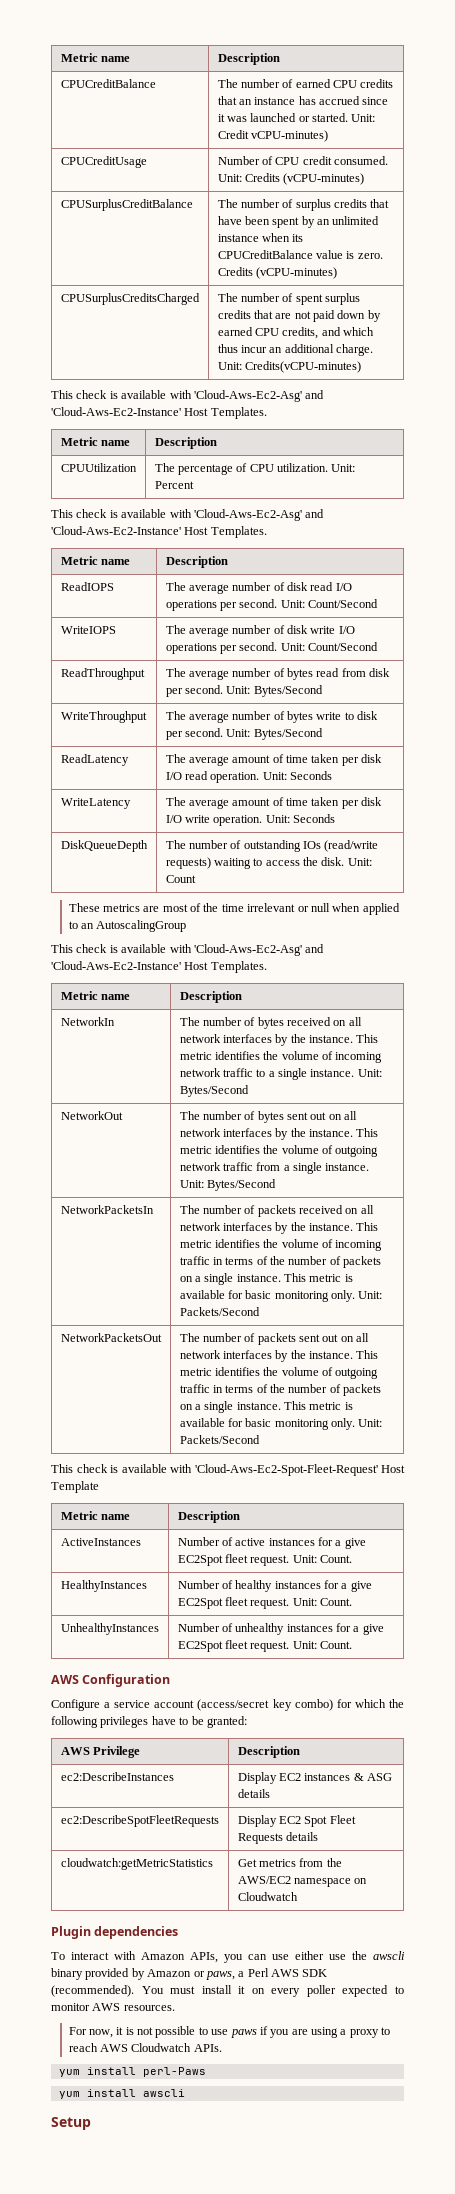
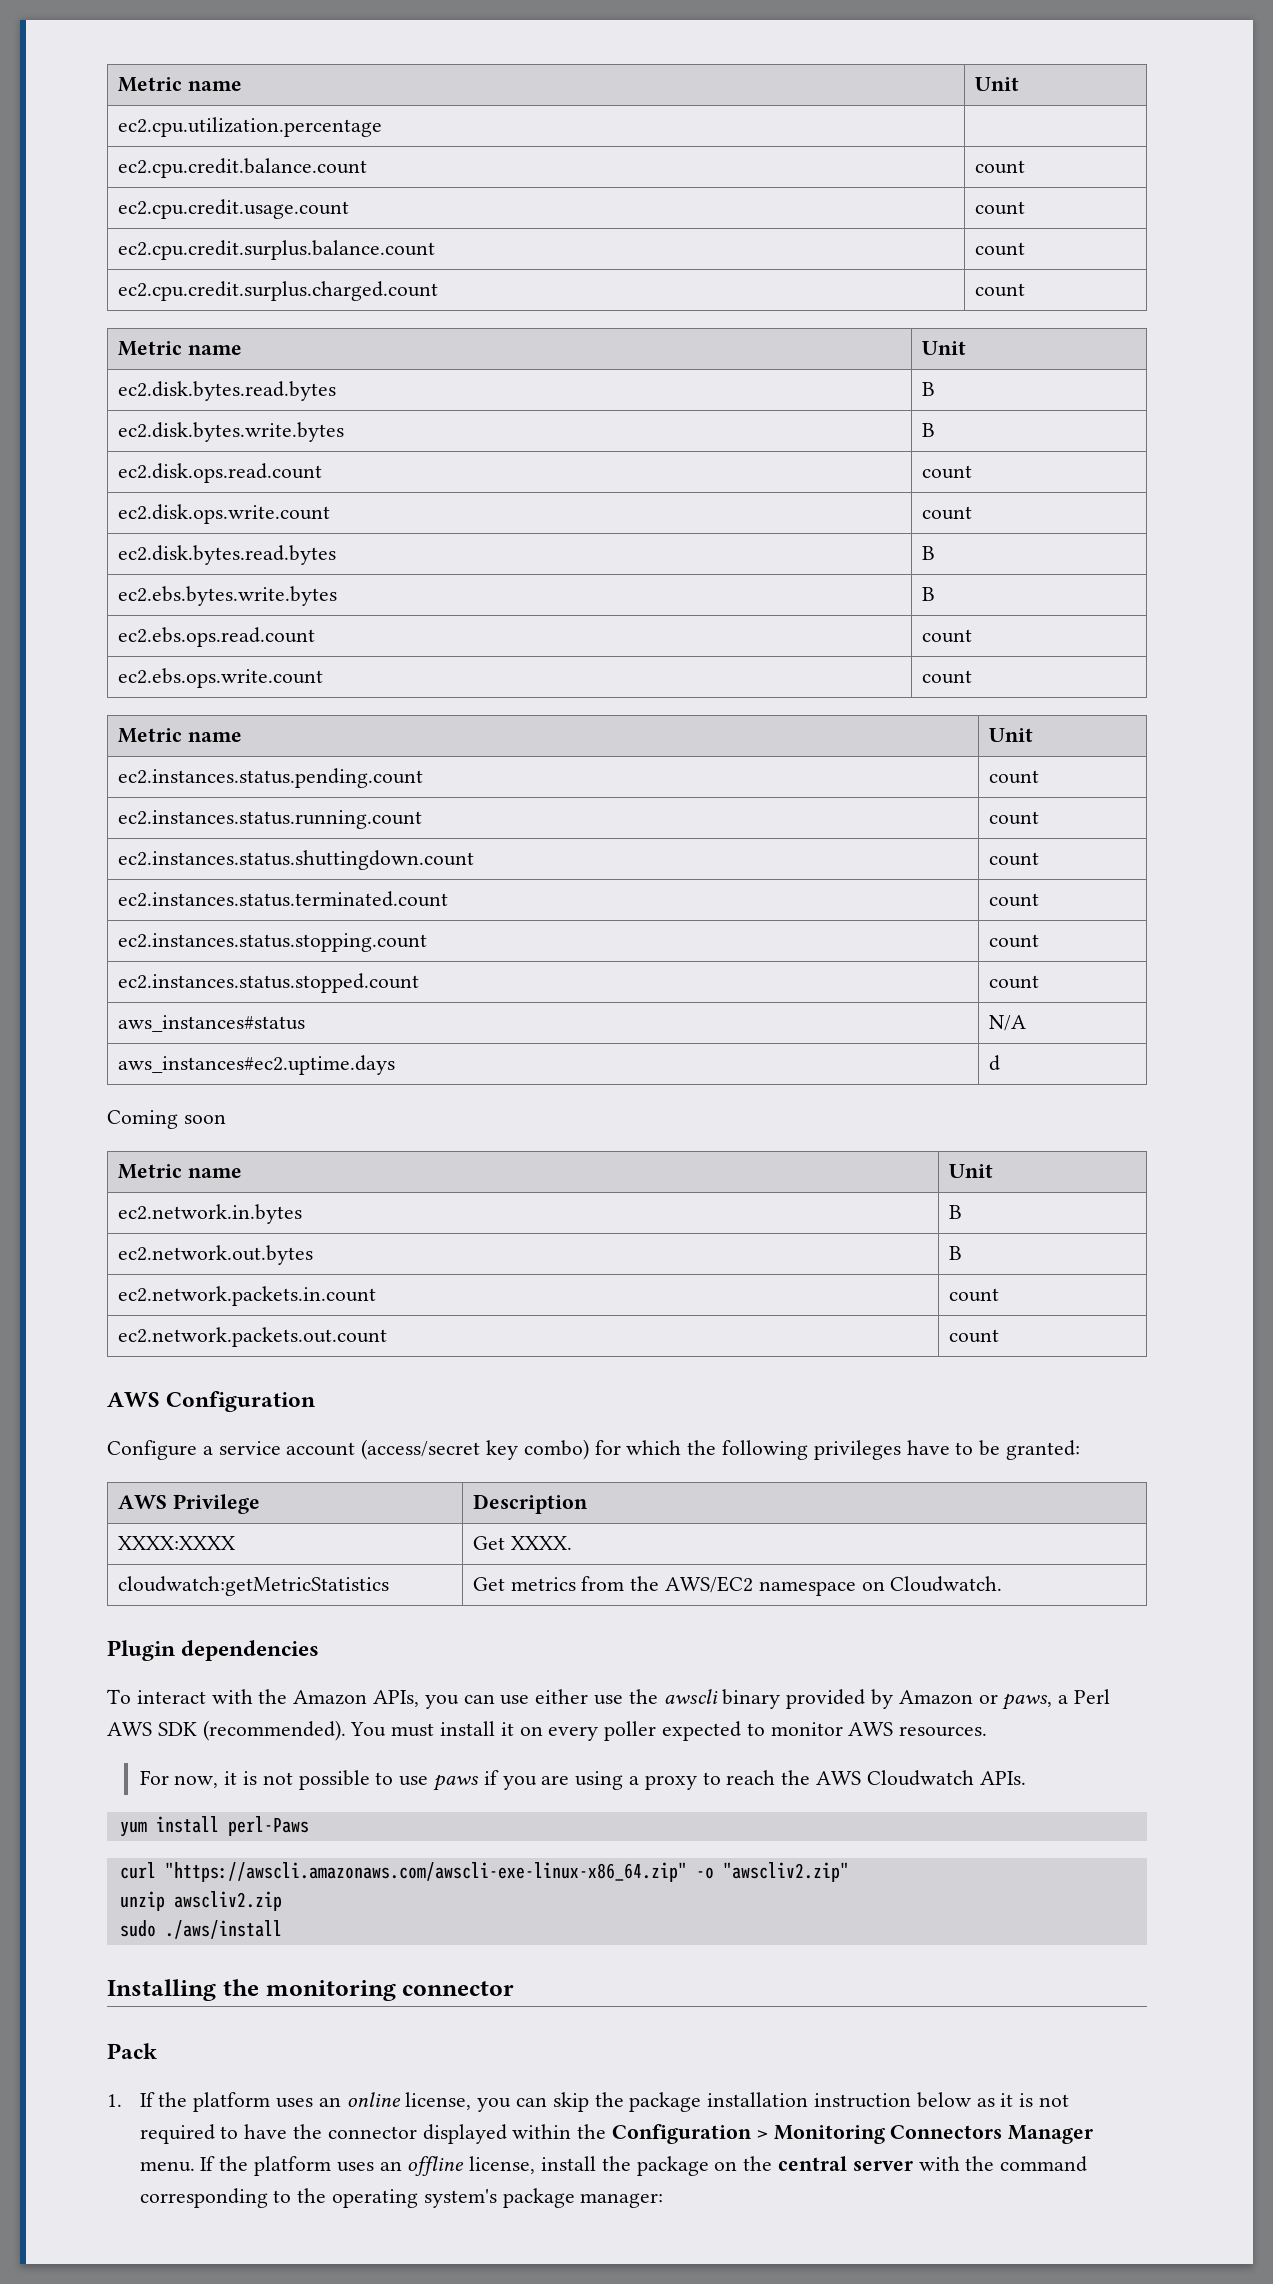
[60,53,130,62] [217,53,280,65] [60,79,156,88] [217,79,394,88] [217,96,389,105] [217,113,376,122] [217,130,328,142] [60,156,147,168] [217,156,388,165] [217,173,365,185] [60,199,193,211] [217,199,390,211] [217,216,380,228] [217,233,304,242] [217,250,383,259] [217,267,337,279] [60,293,200,305] [217,293,360,305] [217,310,381,322] [217,327,374,339] [217,344,373,356] [217,361,361,373] [51,390,325,402] [51,407,267,419] [60,437,130,446] [154,437,217,449] [60,463,137,472] [154,463,356,475] [154,481,194,489] [51,509,325,521] [51,526,267,538] [60,556,130,565] [165,556,228,568] [60,582,114,591] [165,582,352,594] [165,599,378,611] [60,626,116,634] [165,625,355,637] [165,642,378,654] [60,668,145,680] [165,668,391,680] [165,685,323,697] [60,711,147,723] [165,711,379,723] [165,728,323,740] [60,754,129,766] [165,754,383,766] [165,771,332,783] [60,798,131,809] [165,797,383,809] [165,814,335,826] [60,840,148,852] [165,840,379,852] [165,857,372,869] [165,875,196,883] [68,903,400,915] [68,920,187,932] [51,944,325,956] [51,961,267,973] [60,991,130,1000] [179,991,242,1003] [60,1017,115,1026] [179,1017,362,1029] [179,1034,379,1046] [179,1051,383,1063] [179,1068,382,1080] [179,1085,249,1097] [60,1111,123,1120] [179,1111,358,1123] [179,1128,379,1140] [179,1145,379,1157] [179,1162,370,1174] [179,1179,276,1191] [60,1205,154,1214] [179,1205,374,1217] [179,1222,379,1234] [179,1239,383,1251] [179,1256,382,1268] [179,1273,353,1285] [179,1290,383,1302] [179,1307,260,1316] [60,1333,162,1342] [179,1333,370,1345] [179,1350,379,1362] [179,1367,379,1379] [179,1384,382,1396] [179,1401,353,1413] [179,1418,383,1430] [179,1435,260,1444] [51,1464,405,1476] [51,1481,99,1493] [60,1511,130,1520] [177,1511,240,1523] [60,1538,141,1546] [177,1537,366,1549] [177,1554,352,1566] [60,1580,147,1592] [177,1580,372,1592] [177,1597,352,1609] [60,1623,159,1635] [177,1623,384,1635] [177,1640,352,1652] Metric name | Description // CPUCreditBalance | The number of earned CPU credits that an instance has accrued since it was launched or started. Unit: Credit vCPU-minutes) // CPUCreditUsage | Number of CPU credit consumed. Unit: Credits (vCPU-minutes) // CPUSurplusCreditBalance | The number of surplus credits that have been spent by an unlimited instance when its CPUCreditBalance value is zero. Credits (vCPU-minutes) // CPUSurplusCreditsCharged | The number of spent surplus credits that are not paid down by earned CPU credits, and which thus incur an additional charge. Unit: Credits(vCPU-minutes) // This check is available with 'Cloud-Aws-Ec2-Asg' and 'Cloud-Aws-Ec2-Instance' Host Templates. // Metric name | Description // CPUUtilization | The percentage of CPU utilization. Unit: Percent // This check is available with 'Cloud-Aws-Ec2-Asg' and 'Cloud-Aws-Ec2-Instance' Host Templates. // Metric name | Description // ReadIOPS | The average number of disk read I/O operations per second. Unit: Count/Second // WriteIOPS | The average number of disk write I/O operations per second. Unit: Count/Second // ReadThroughput | The average number of bytes read from disk per second. Unit: Bytes/Second // WriteThroughput | The average number of bytes write to disk per second. Unit: Bytes/Second // ReadLatency | The average amount of time taken per disk I/O read operation. Unit: Seconds // WriteLatency | The average amount of time taken per disk I/O write operation. Unit: Seconds // DiskQueueDepth | The number of outstanding IOs (read/write requests) waiting to access the disk. Unit: Count // These metrics are most of the time irrelevant or null when applied to an AutoscalingGroup // This check is available with 'Cloud-Aws-Ec2-Asg' and 'Cloud-Aws-Ec2-Instance' Host Templates. // Metric name | Description // NetworkIn | The number of bytes received on all network interfaces by the instance. This metric identifies the volume of incoming network traffic to a single instance. Unit: Bytes/Second // NetworkOut | The number of bytes sent out on all network interfaces by the instance. This metric identifies the volume of outgoing network traffic from a single instance. Unit: Bytes/Second // NetworkPacketsIn | The number of packets received on all network interfaces by the instance. This metric identifies the volume of incoming traffic in terms of the number of packets on a single instance. This metric is available for basic monitoring only. Unit: Packets/Second // NetworkPacketsOut | The number of packets sent out on all network interfaces by the instance. This metric identifies the volume of outgoing traffic in terms of the number of packets on a single instance. This metric is available for basic monitoring only. Unit: Packets/Second // This check is available with 'Cloud-Aws-Ec2-Spot-Fleet-Request' Host Template // Metric name | Description // ActiveInstances | Number of active instances for a give EC2Spot fleet request. Unit: Count. // HealthyInstances | Number of healthy instances for a give EC2Spot fleet request. Unit: Count. // UnhealthyInstances | Number of unhealthy instances for a give EC2Spot fleet request. Unit: Count. -> [117,77,242,92] [974,77,1019,91] [117,117,382,137] [117,158,367,178] [974,160,1025,174] [117,199,349,219] [974,201,1025,215] [117,240,435,260] [974,242,1025,256] [117,281,438,301] [974,283,1025,297] [117,341,242,356] [921,341,966,355] [117,381,336,401] [921,382,935,396] [117,422,344,442] [921,423,935,437] [117,463,322,483] [921,465,972,479] [117,504,330,524] [921,506,972,520] [117,545,336,565] [921,546,935,560] [117,586,337,606] [921,587,935,601] [117,627,315,647] [921,629,972,643] [117,668,323,688] [921,670,972,684] [117,728,242,743] [988,728,1033,742] [117,768,423,788] [988,770,1039,784] [117,810,422,829] [988,811,1039,825] [117,850,474,870] [988,852,1039,866] [117,891,448,907] [988,893,1039,907] [117,933,427,952] [988,934,1039,948] [117,973,419,993] [988,975,1039,989] [117,1015,305,1032] [988,1015,1026,1031] [117,1055,395,1075] [988,1055,1000,1071] [107,1110,226,1129] [117,1164,242,1179] [948,1164,993,1178] [117,1204,302,1224] [948,1205,962,1219] [117,1245,313,1265] [948,1246,962,1260] [117,1286,376,1306] [948,1288,999,1302] [117,1327,387,1347] [948,1329,999,1343] Metric name | Unit // ec2.cpu.utilization.percentage | // ec2.cpu.credit.balance.count | count // ec2.cpu.credit.usage.count | count // ec2.cpu.credit.surplus.balance.count | count // ec2.cpu.credit.surplus.charged.count | count // Metric name | Unit // ec2.disk.bytes.read.bytes | B // ec2.disk.bytes.write.bytes | B // ec2.disk.ops.read.count | count // ec2.disk.ops.write.count | count // ec2.disk.bytes.read.bytes | B // ec2.ebs.bytes.write.bytes | B // ec2.ebs.ops.read.count | count // ec2.ebs.ops.write.count | count // Metric name | Unit // ec2.instances.status.pending.count | count // ec2.instances.status.running.count | count // ec2.instances.status.shuttingdown.count | count // ec2.instances.status.terminated.count | count // ec2.instances.status.stopping.count | count // ec2.instances.status.stopped.count | count // aws_instances#status | N/A // aws_instances#ec2.uptime.days | d // Coming soon // Metric name | Unit // ec2.network.in.bytes | B // ec2.network.out.bytes | B // ec2.network.packets.in.count | count // ec2.network.packets.out.count | count
[60,1772,174,1781] [237,1772,392,1784] [237,1789,270,1798] [60,1815,219,1827] [237,1815,356,1827] [237,1832,318,1844] ec2:DescribeInstances | Display EC2 instances & ASG details // ec2:DescribeSpotFleetRequests | Display EC2 Spot Fleet Requests details -> [117,1536,235,1550] [472,1536,572,1550] XXXX:XXXX | Get XXXX.
[237,1892,298,1901] Cloudwatch -> [890,1576,1003,1592] Cloudwatch.
(136, 1955) none -> [258,1689,288,1704] the
(98, 2047) none -> [781,1770,811,1785] the
[58,2089,185,2099] [51,2117,91,2130] yum install awscli // Setup -> [119,1862,849,1882] [119,1891,282,1911] [119,1920,282,1939] [107,1979,515,2001] [107,2043,157,2059] [107,2092,1070,2112] [139,2124,1094,2144] [139,2156,1088,2176] [139,2188,664,2208] curl "https://awscli.amazonaws.com/awscli-exe-linux-x86_64.zip" -o "awscliv2.zip" // unzip awscliv2.zip // sudo ./aws/install // Installing the monitoring connector // Pack // 1. If the platform uses an online license, you can skip the package installation instruction below as it is not required to have the connector displayed within the Configuration > Monitoring Connectors Manager menu. If the platform uses an offline license, install the package on the central server with the command corresponding to the operating system's package manager:

